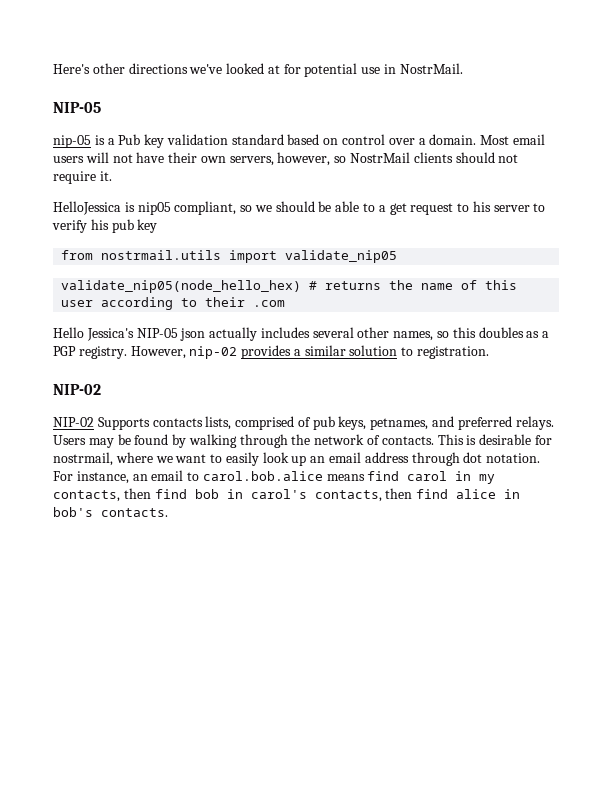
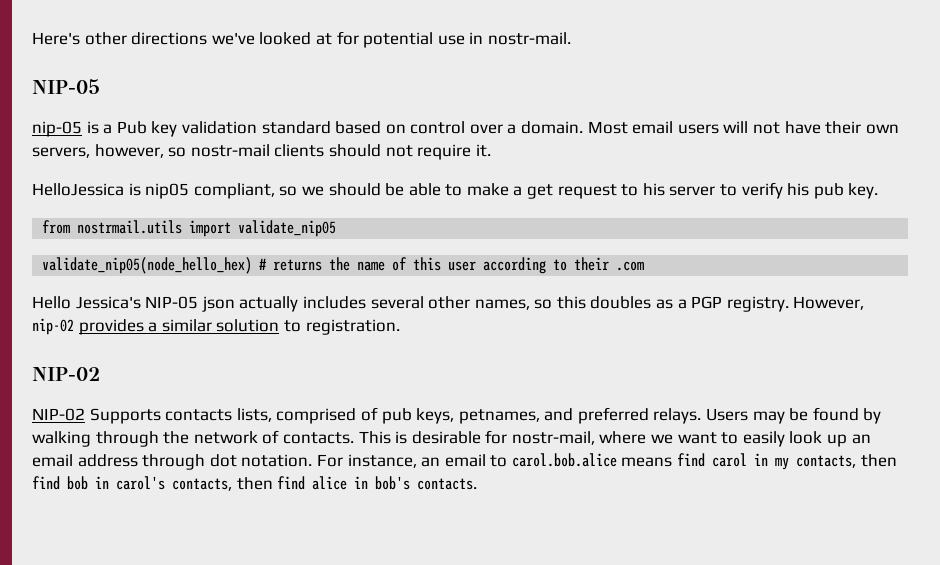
[399,63,463,74] NostrMail. -> [487,32,571,45] nostr-mail.
[350,152,411,163] NostrMail -> [190,144,270,157] nostr-mail
(376, 207) none -> [466,183,509,196] make
[137,219,158,233] key -> [848,183,879,199] key.
[53,452,113,466] nostrmail, -> [511,431,595,445] nostr-mail,

